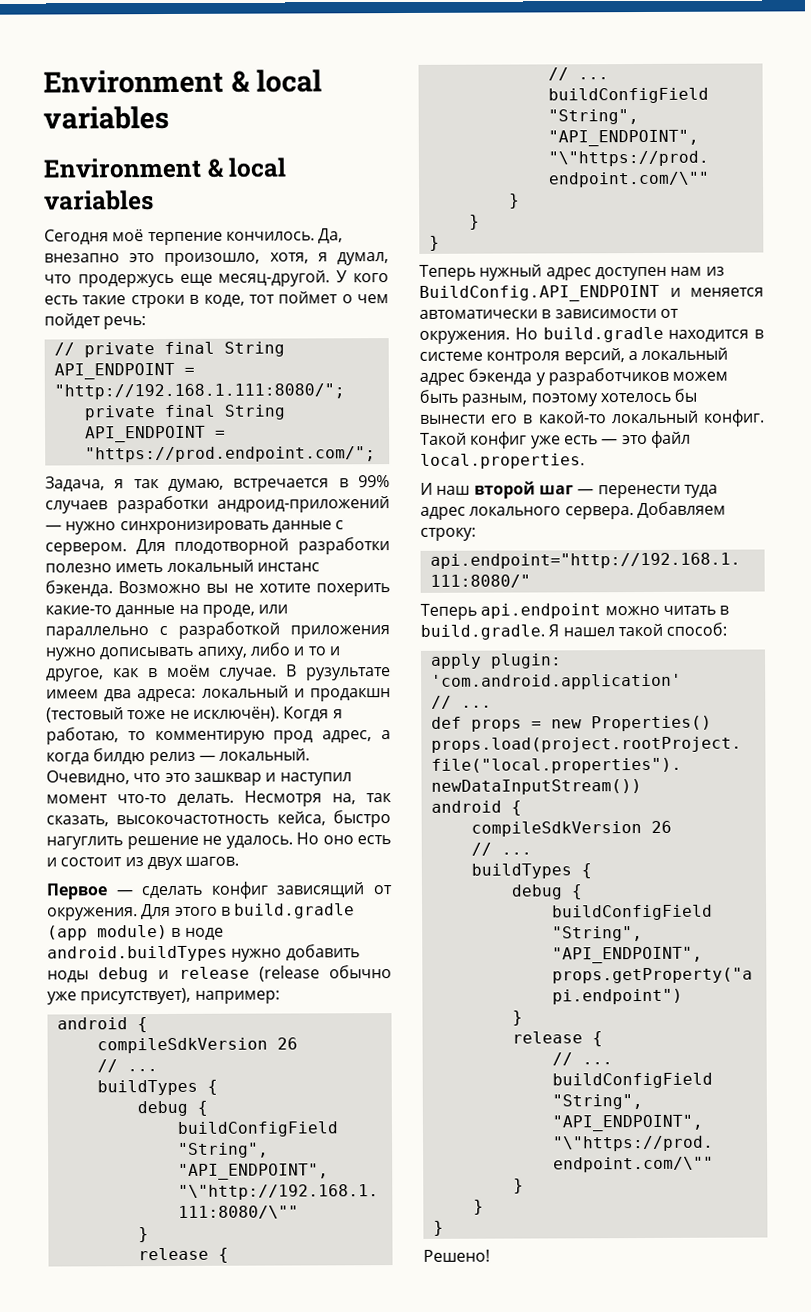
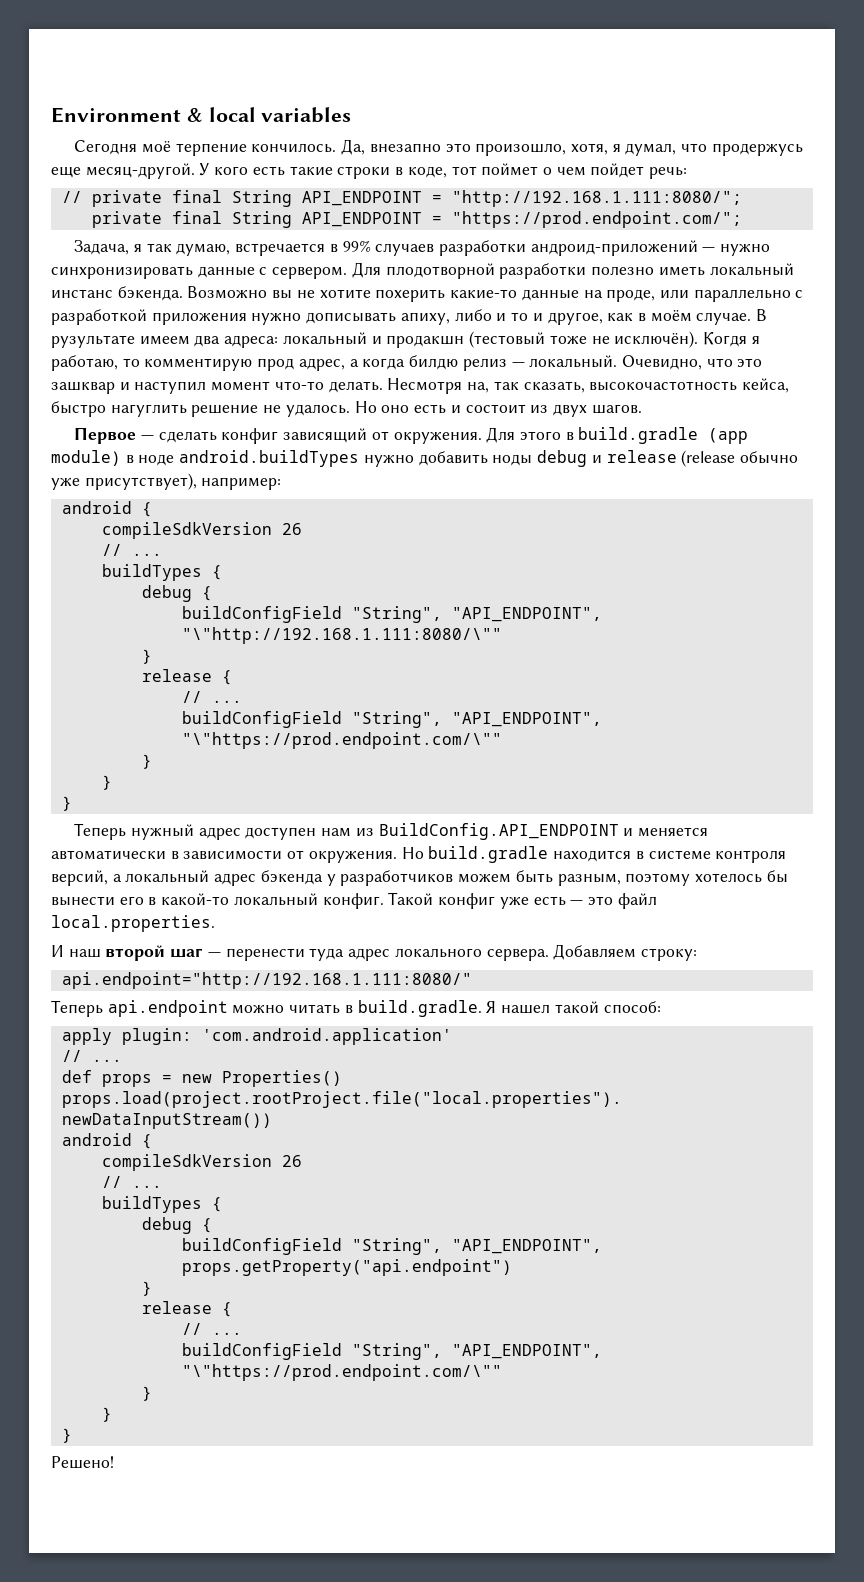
[43,69,323,94] [43,105,169,130] [43,157,287,179] [44,190,154,211] Environment & local variables // Environment & local variables -> [51,107,352,123] Environment & local variables

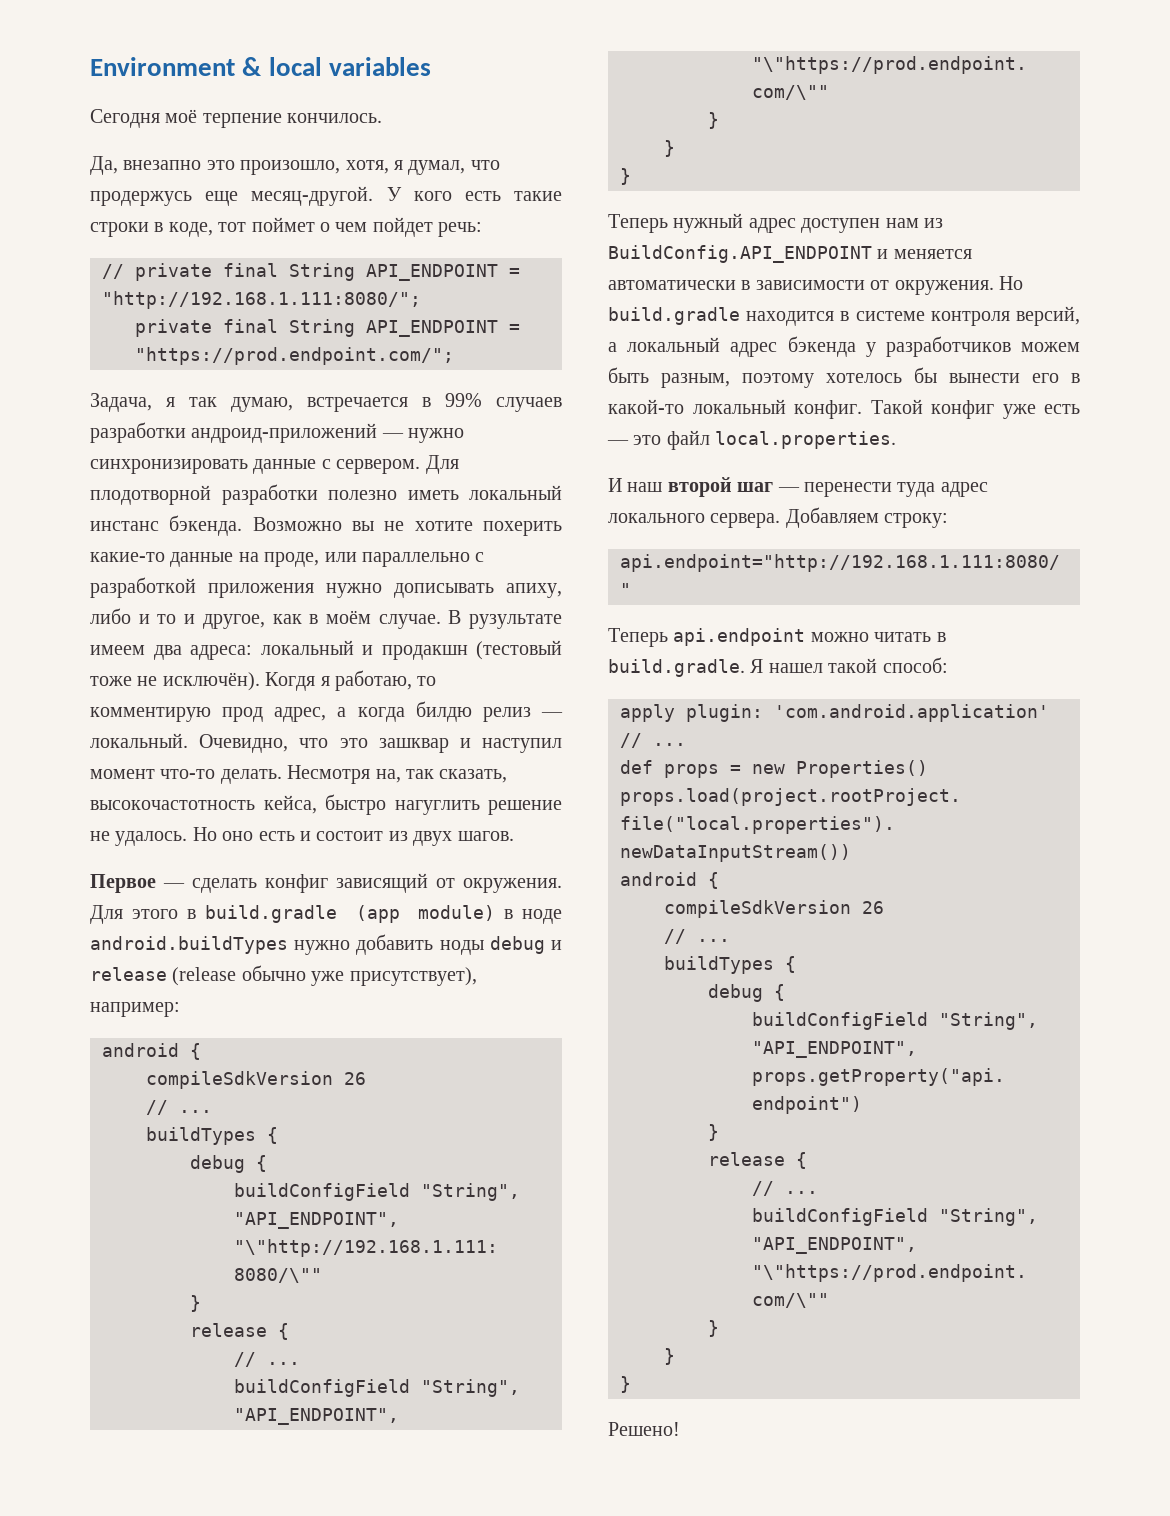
(337, 148) none -> (383, 118) //

